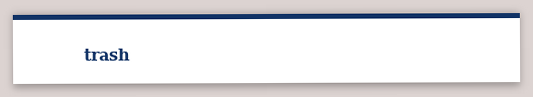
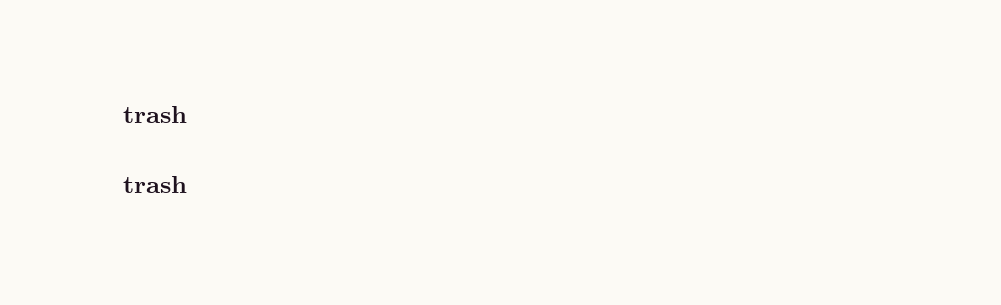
[83,48,131,61] trash -> [123,106,187,123] [123,176,187,193] trash // trash

